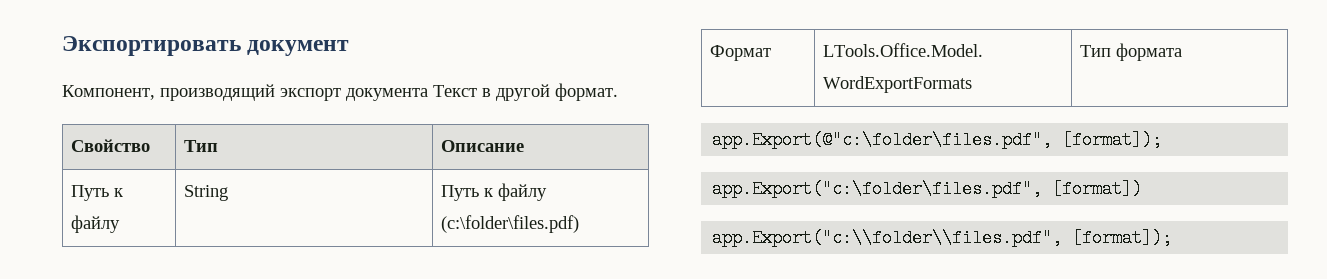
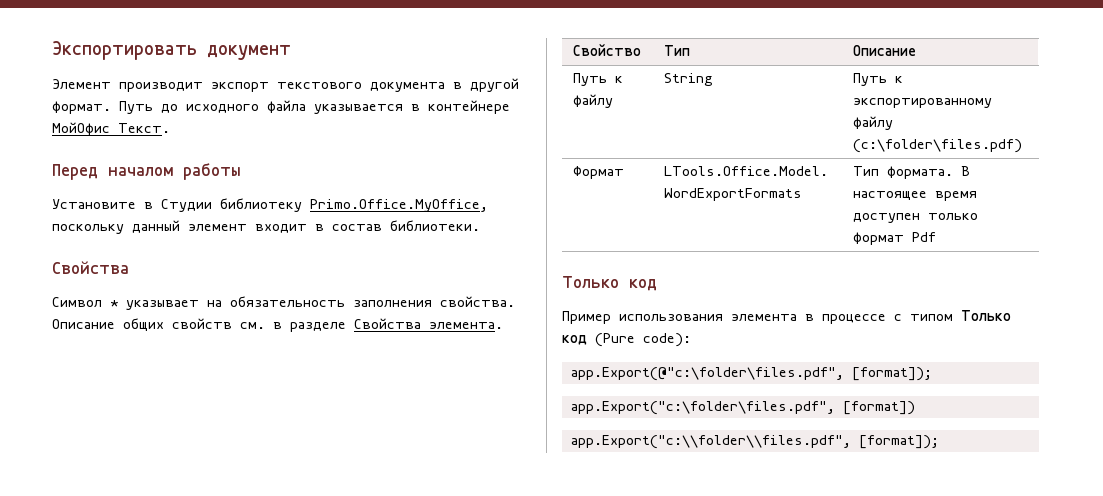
[62,83,618,101] Компонент, производящий экспорт документа Текст в другой формат. -> [52,78,519,92] [52,100,510,114] [52,122,170,135] [52,163,241,180] [52,198,488,212] [52,220,480,234] [52,261,129,274] [52,296,515,310] [52,318,503,332] Элемент производит экспорт текстового документа в другой формат. Путь до исходного файла указывается в контейнере МойОфис Текст. // Перед началом работы // Установите в Студии библиотеку Primo.Office.MyOffice, поскольку данный элемент входит в состав библиотеки. // Свойства // Символ * указывает на обязательность заполнения свойства. Описание общих свойств см. в разделе Свойства элемента.
(494, 192) none -> [853,98,993,108] экспортированному
[1116,43,1183,61] формата -> [887,166,971,179] [853,191,978,201] [853,213,979,223] [853,232,937,245] [562,276,657,291] [562,310,1011,324] [562,333,691,347] формата. В настоящее время доступен только формат Pdf // Только код // Пример использования элемента в процессе с типом Только код (Pure code):

